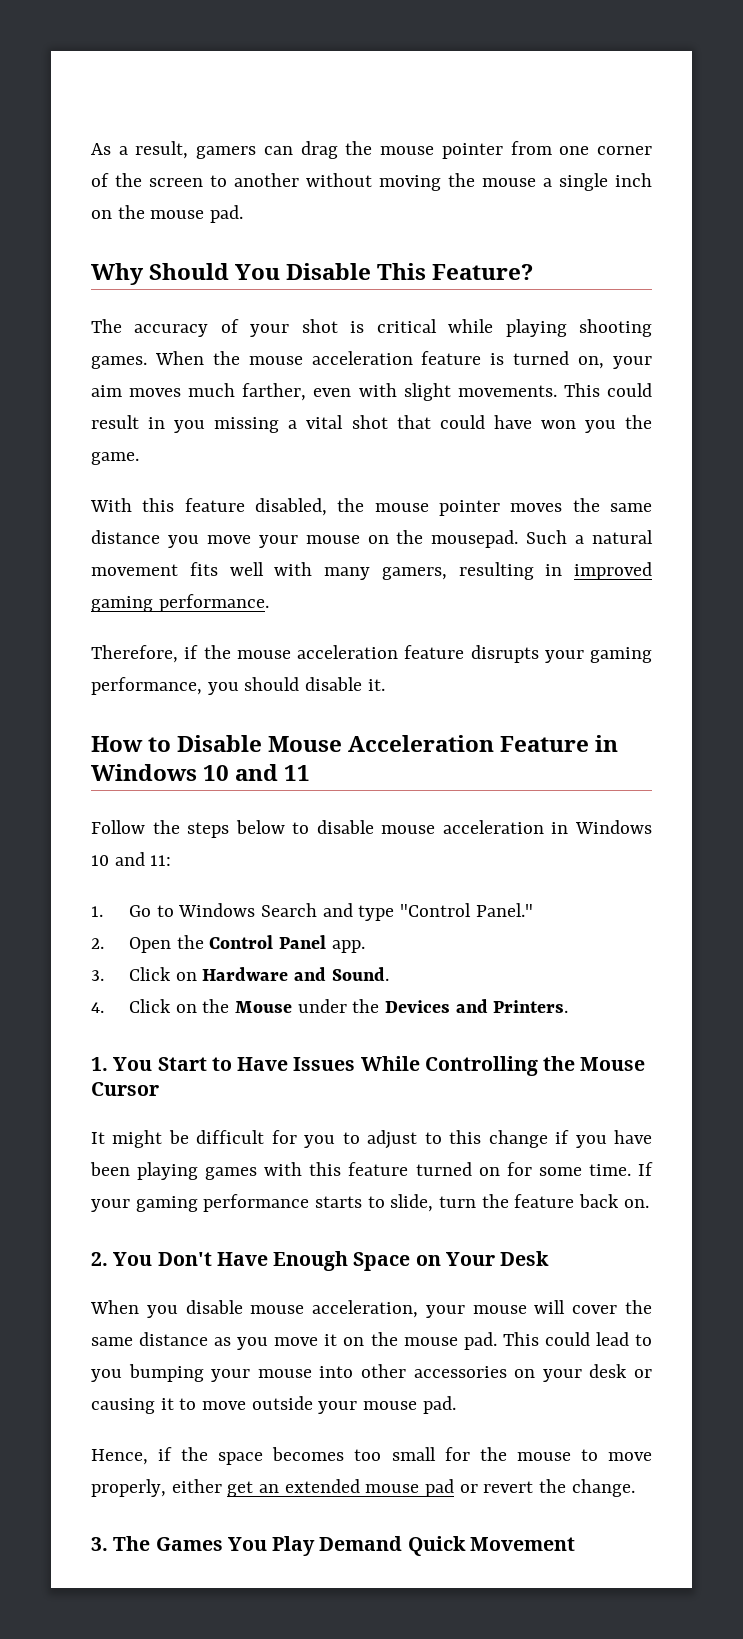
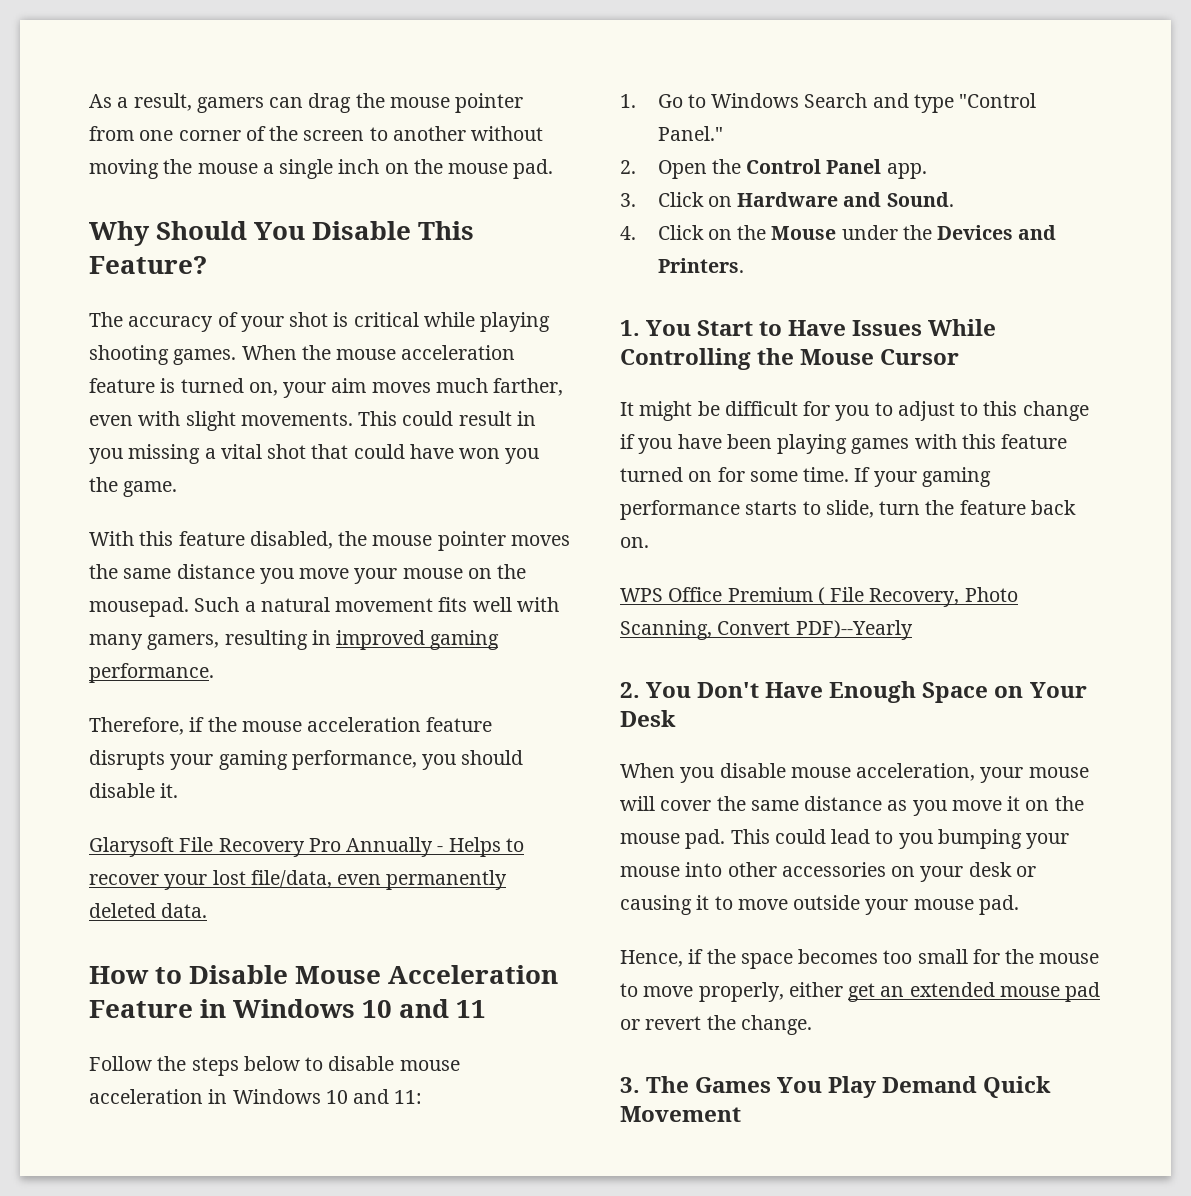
(385, 685) none -> [89,837,524,857] [89,870,508,890] [89,903,208,918] // Glarysoft File Recovery Pro Annually - Helps to recover your lost file/data, even permanently deleted data.
(649, 1203) none -> [620,587,1018,607] [620,620,913,640] // WPS Office Premium ( File Recovery, Photo Scanning, Convert PDF)--Yearly

